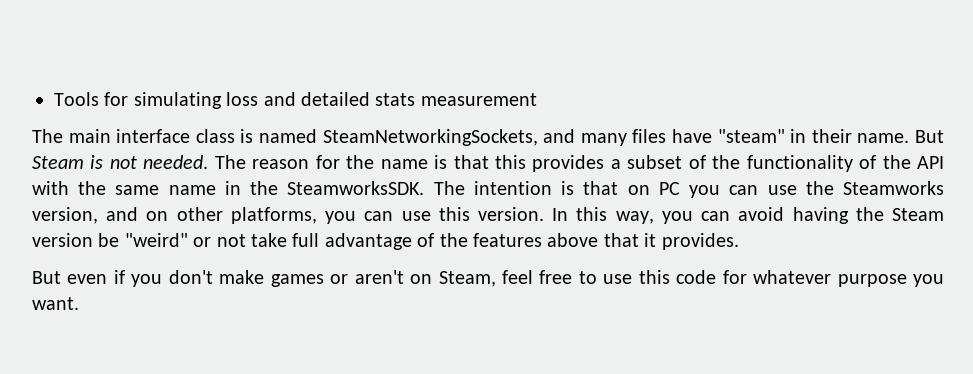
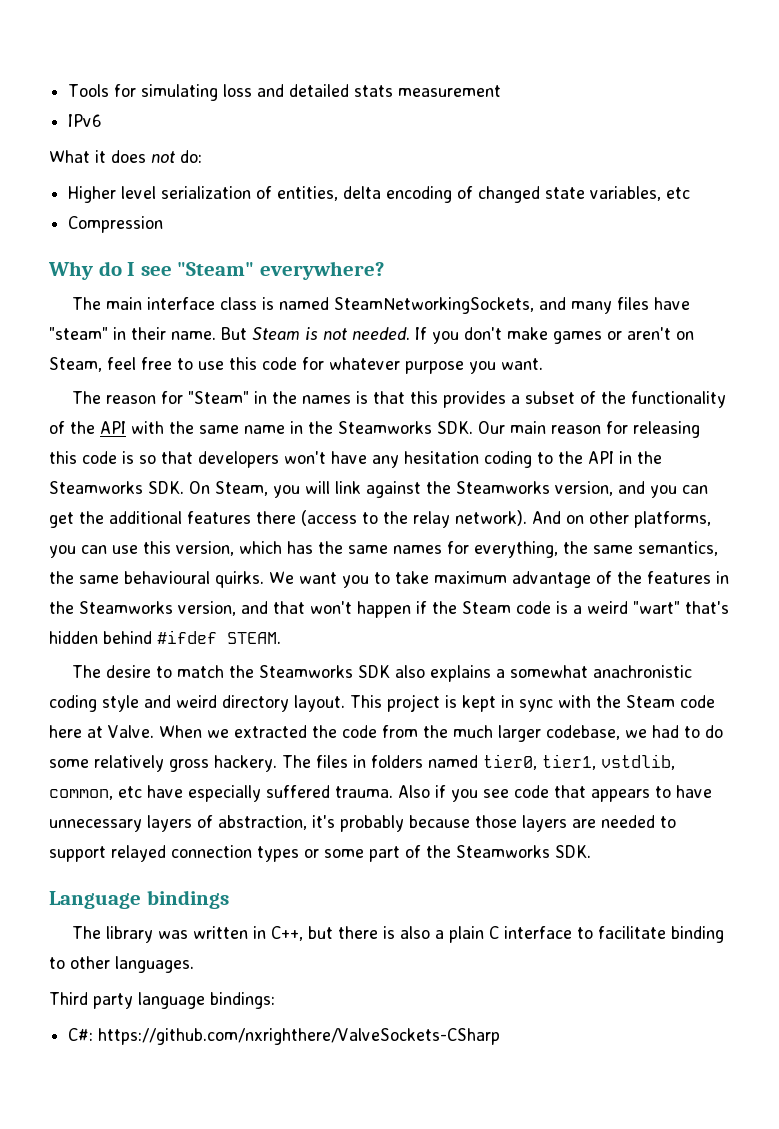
(537, 99) none -> [68,114,103,127] [49,150,202,163] [68,186,691,203] [68,216,164,233] [48,261,384,280] // IPv6 // What it does not do: // Higher level serialization of entities, delta encoding of changed state variables, etc // Compression // Why do I see "Steam" everywhere?
[214,155,945,172] [32,181,945,198] [32,207,944,224] [32,233,739,250] [32,270,125,284] The reason for the name is that this provides a subset of the functionality of the API with the same name in the SteamworksSDK. The intention is that on PC you can use the Steamworks version, and on other platforms, you can use this version. In this way, you can avoid having the Steam version be "weird" or not take full advantage of the features above that it provides. // But even if -> [415,327,427,340] If
(79, 303) none -> [72,391,727,408] [49,421,700,438] [49,451,662,468] [49,481,708,498] [49,510,711,528] [49,541,718,558] [49,571,729,588] [49,601,729,618] [49,630,281,644] [72,665,693,682] [49,694,715,712] [49,725,723,742] [49,754,675,772] [49,785,712,802] [49,815,676,832] [49,845,591,862] [49,890,229,909] [72,926,725,943] [49,956,194,973] [49,992,275,1009] [68,1028,501,1045] // The reason for "Steam" in the names is that this provides a subset of the functionality of the API with the same name in the Steamworks SDK. Our main reason for releasing this code is so that developers won't have any hesitation coding to the API in the Steamworks SDK. On Steam, you will link against the Steamworks version, and you can get the additional features there (access to the relay network). And on other platforms, you can use this version, which has the same names for everything, the same semantics, the same behavioural quirks. We want you to take maximum advantage of the features in the Steamworks version, and that won't happen if the Steam code is a weird "wart" that's hidden behind #ifdef STEAM. // The desire to match the Steamworks SDK also explains a somewhat anachronistic coding style and weird directory layout. This project is kept in sync with the Steam code here at Valve. When we extracted the code from the much larger codebase, we had to do some relatively gross hackery. The files in folders named tier0, tier1, vstdlib, common, etc have especially suffered trauma. Also if you see code that appears to have unnecessary layers of abstraction, it's probably because those layers are needed to support relayed connection types or some part of the Steamworks SDK. // Language bindings // The library was written in C++, but there is also a plain C interface to facilitate binding to other languages. // Third party language bindings: // C#: https://github.com/nxrighthere/ValveSockets-CSharp

